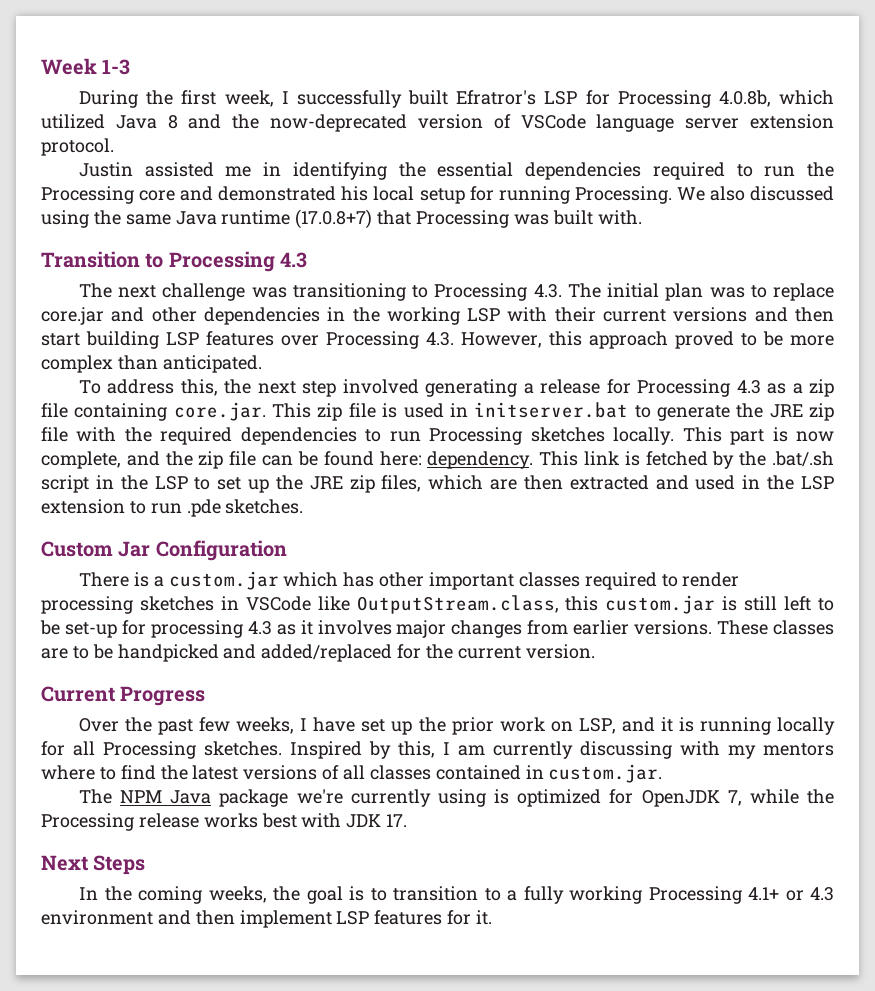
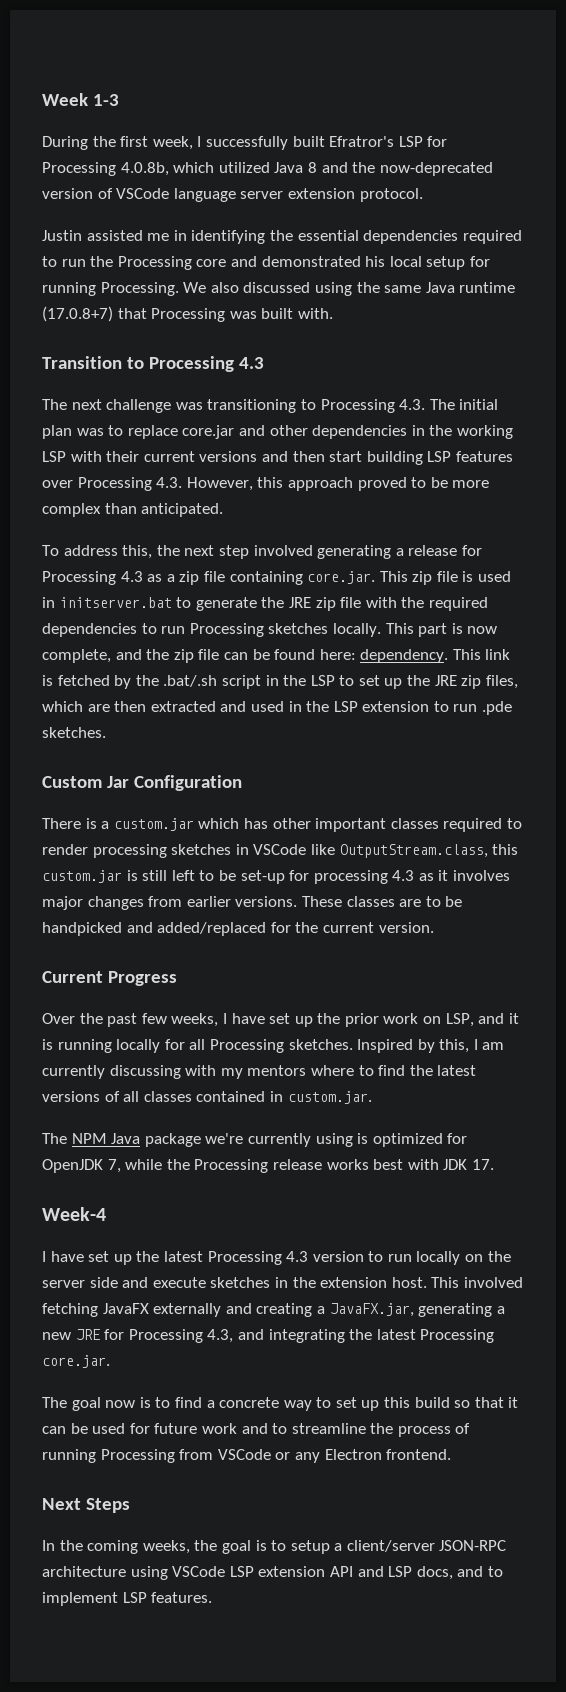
(408, 820) none -> [42,1207,106,1221] [42,1251,511,1265] [42,1277,523,1288] [42,1303,505,1317] [42,1329,495,1343] [42,1355,110,1368] [42,1397,519,1411] [42,1423,471,1437] [42,1449,452,1463] // Week-4 // I have set up the latest Processing 4.3 version to run locally on the server side and execute sketches in the extension host. This involved fetching JavaFX externally and creating a JavaFX.jar, generating a new JRE for Processing 4.3, and integrating the latest Processing core.jar. // The goal now is to find a concrete way to set up this build so that it can be used for future work and to streamline the process of running Processing from VSCode or any Electron frontend.
[393,886,834,904] [41,910,493,928] transition to a fully working Processing 4.1+ or 4.3 environment and then implement LSP features for it. -> [290,1540,507,1554] [42,1566,503,1580] [42,1592,213,1606] setup a client/server JSON-RPC architecture using VSCode LSP extension API and LSP docs, and to implement LSP features.

